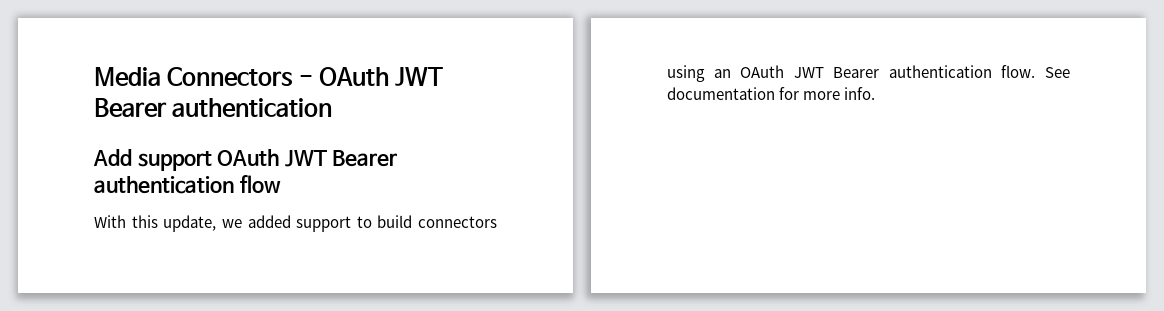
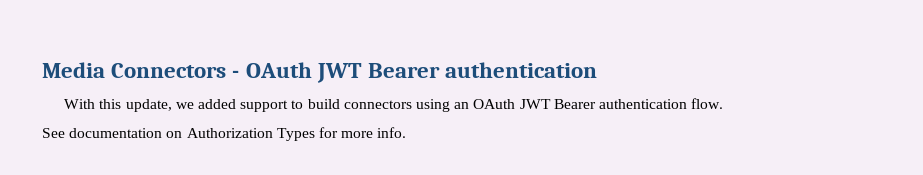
[93,149,398,171] [94,175,281,194] // Add support OAuth JWT Bearer authentication flow -> (598, 70) none
(1036, 71) none -> (724, 103) //
(775, 93) none -> [166,128,315,141] on Authorization Types

